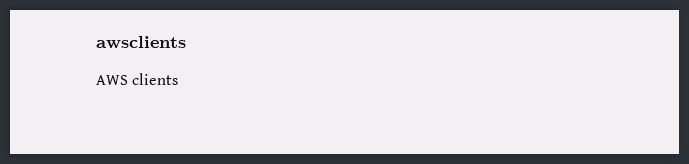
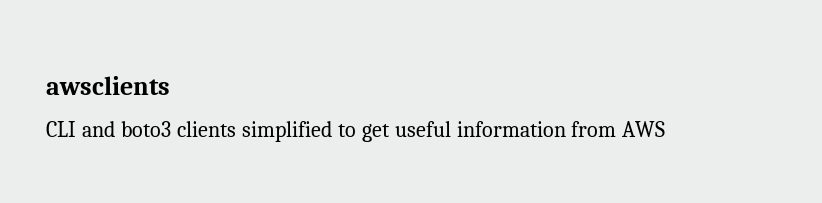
[96,73,179,85] AWS clients -> [46,121,666,142] CLI and boto3 clients simplified to get useful information from AWS

